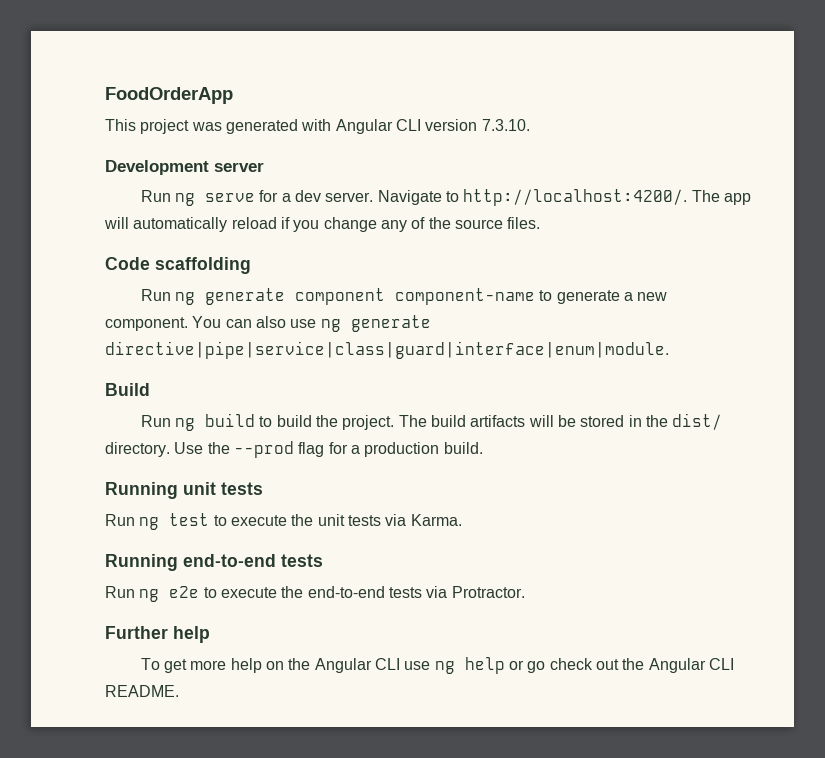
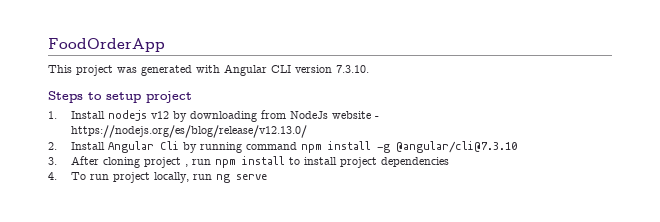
[105,160,264,175] [140,189,752,206] [104,217,541,232] [105,257,251,274] [140,288,668,305] [105,315,431,332] [105,341,669,359] [105,383,150,396] [140,413,723,431] [105,441,483,458] [105,482,263,499] [105,513,462,530] [105,554,323,571] [105,586,525,602] [105,626,210,643] [140,657,734,674] [105,685,179,697] Development server // Run ng serve for a dev server. Navigate to http://localhost:4200/. The app will automatically reload if you change any of the source files. // Code scaffolding // Run ng generate component component-name to generate a new component. You can also use ng generate directive|pipe|service|class|guard|interface|enum|module. // Build // Run ng build to build the project. The build artifacts will be stored in the dist/ directory. Use the --prod flag for a production build. // Running unit tests // Run ng test to execute the unit tests via Karma. // Running end-to-end tests // Run ng e2e to execute the end-to-end tests via Protractor. // Further help // To get more help on the Angular CLI use ng help or go check out the Angular CLI README. -> [48,91,192,103] [48,110,379,122] [70,125,307,138] [48,141,517,153] [48,156,449,168] [48,172,267,183] Steps to setup project // 1. Install nodejs v12 by downloading from NodeJs website - https://nodejs.org/es/blog/release/v12.13.0/ // 2. Install Angular Cli by running command npm install -g @angular/cli@7.3.10 // 3. After cloning project , run npm install to install project dependencies // 4. To run project locally, run ng serve

